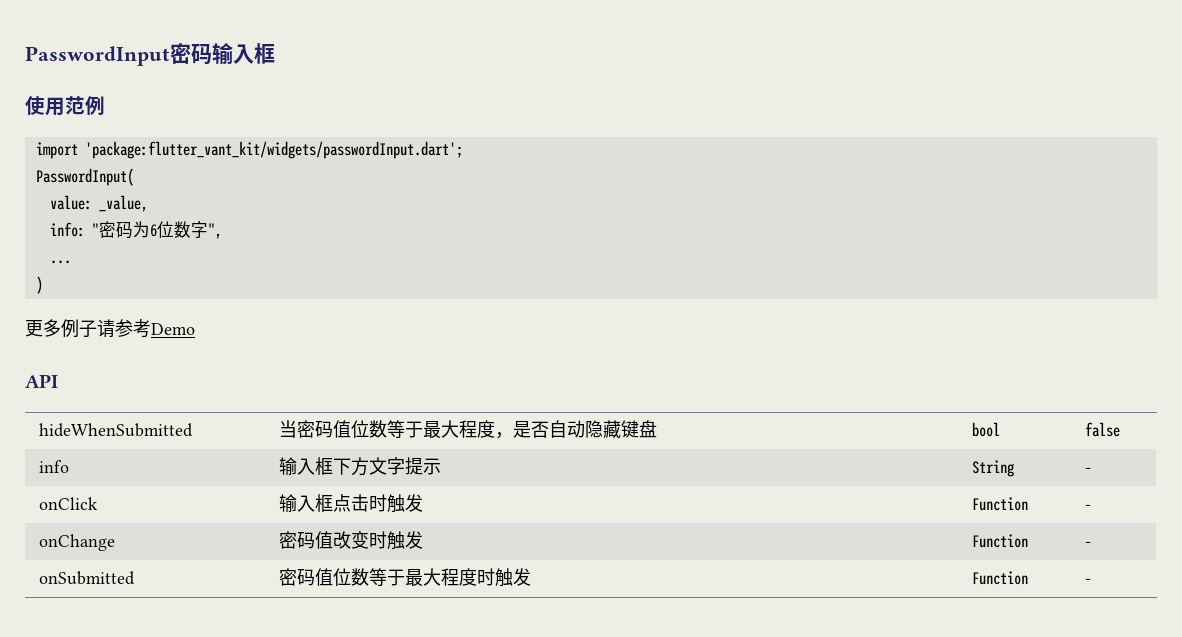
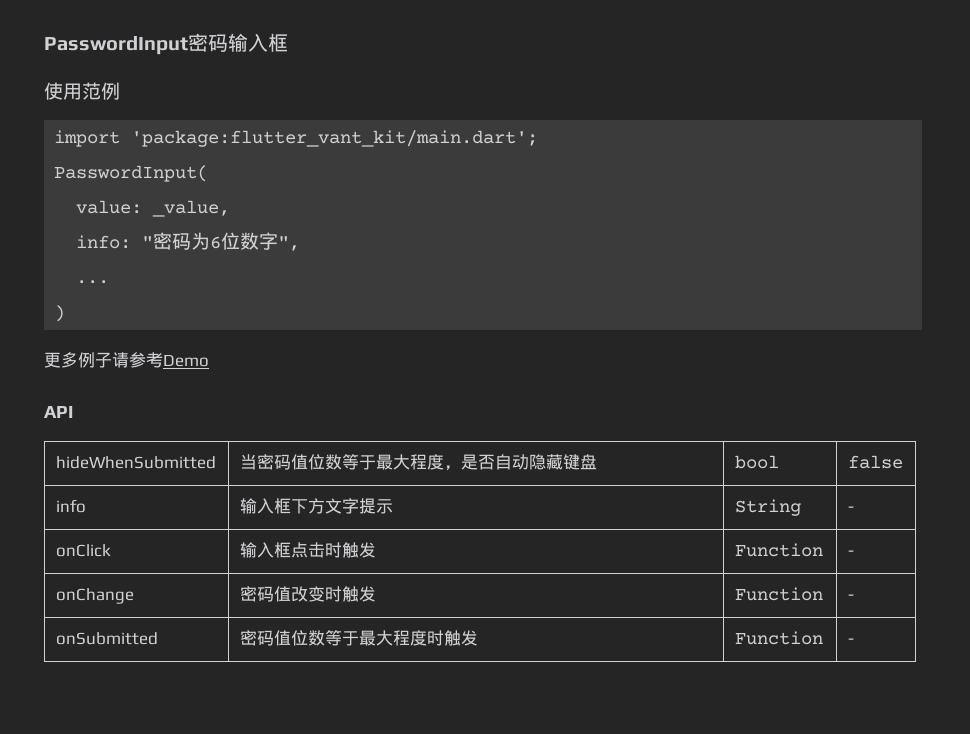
[84,141,463,159] 'package:flutter_vant_kit/widgets/passwordInput.dart'; -> [131,130,539,147] 'package:flutter_vant_kit/main.dart';

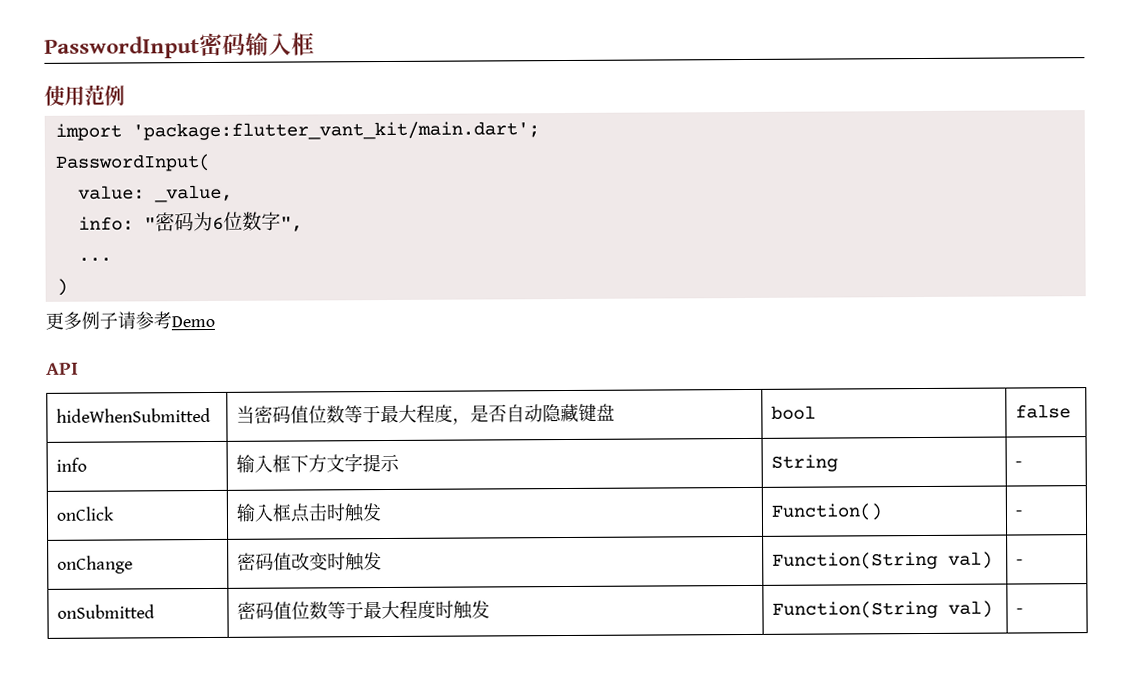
[734,543,823,557] Function -> [771,503,883,521] Function()
[734,587,823,601] Function -> [772,551,994,570] Function(String val)
[734,631,823,645] Function -> [772,600,994,619] Function(String val)

